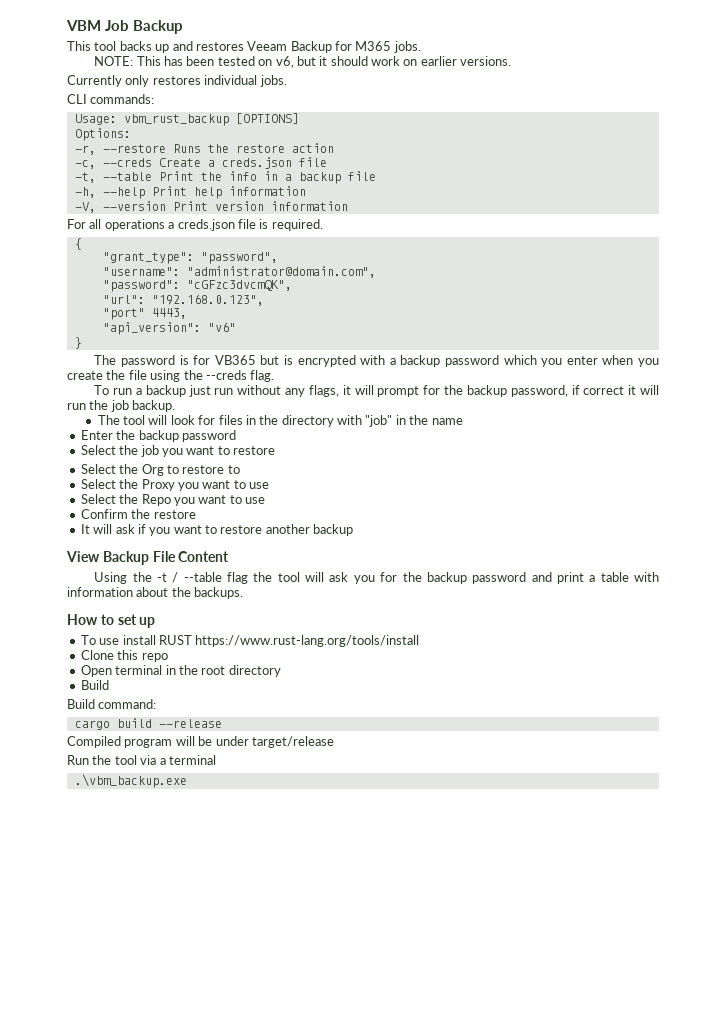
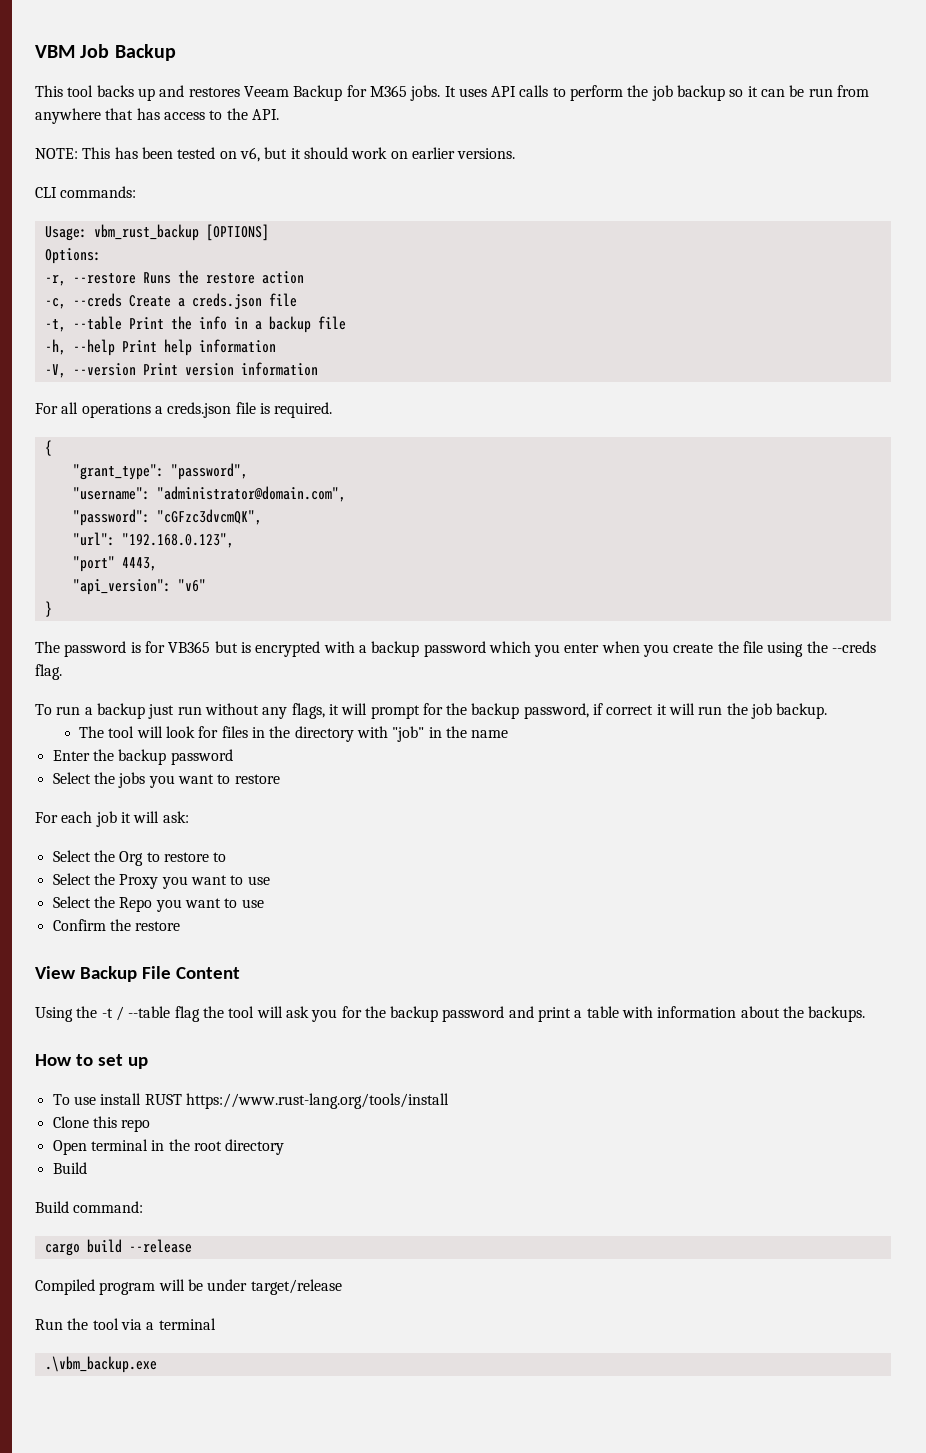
(421, 47) none -> [444,85,870,101] [35,108,279,124] It uses API calls to perform the job backup so it can be run from anywhere that has access to the API.
[67,75,287,87] // Currently only restores individual jobs. -> (516, 153) none
[140,445,275,457] job you want to restore -> [118,772,280,788] [35,811,189,827] jobs you want to restore // For each job it will ask:
[80,524,354,536] // It will ask if you want to restore another backup -> (181, 926) none

